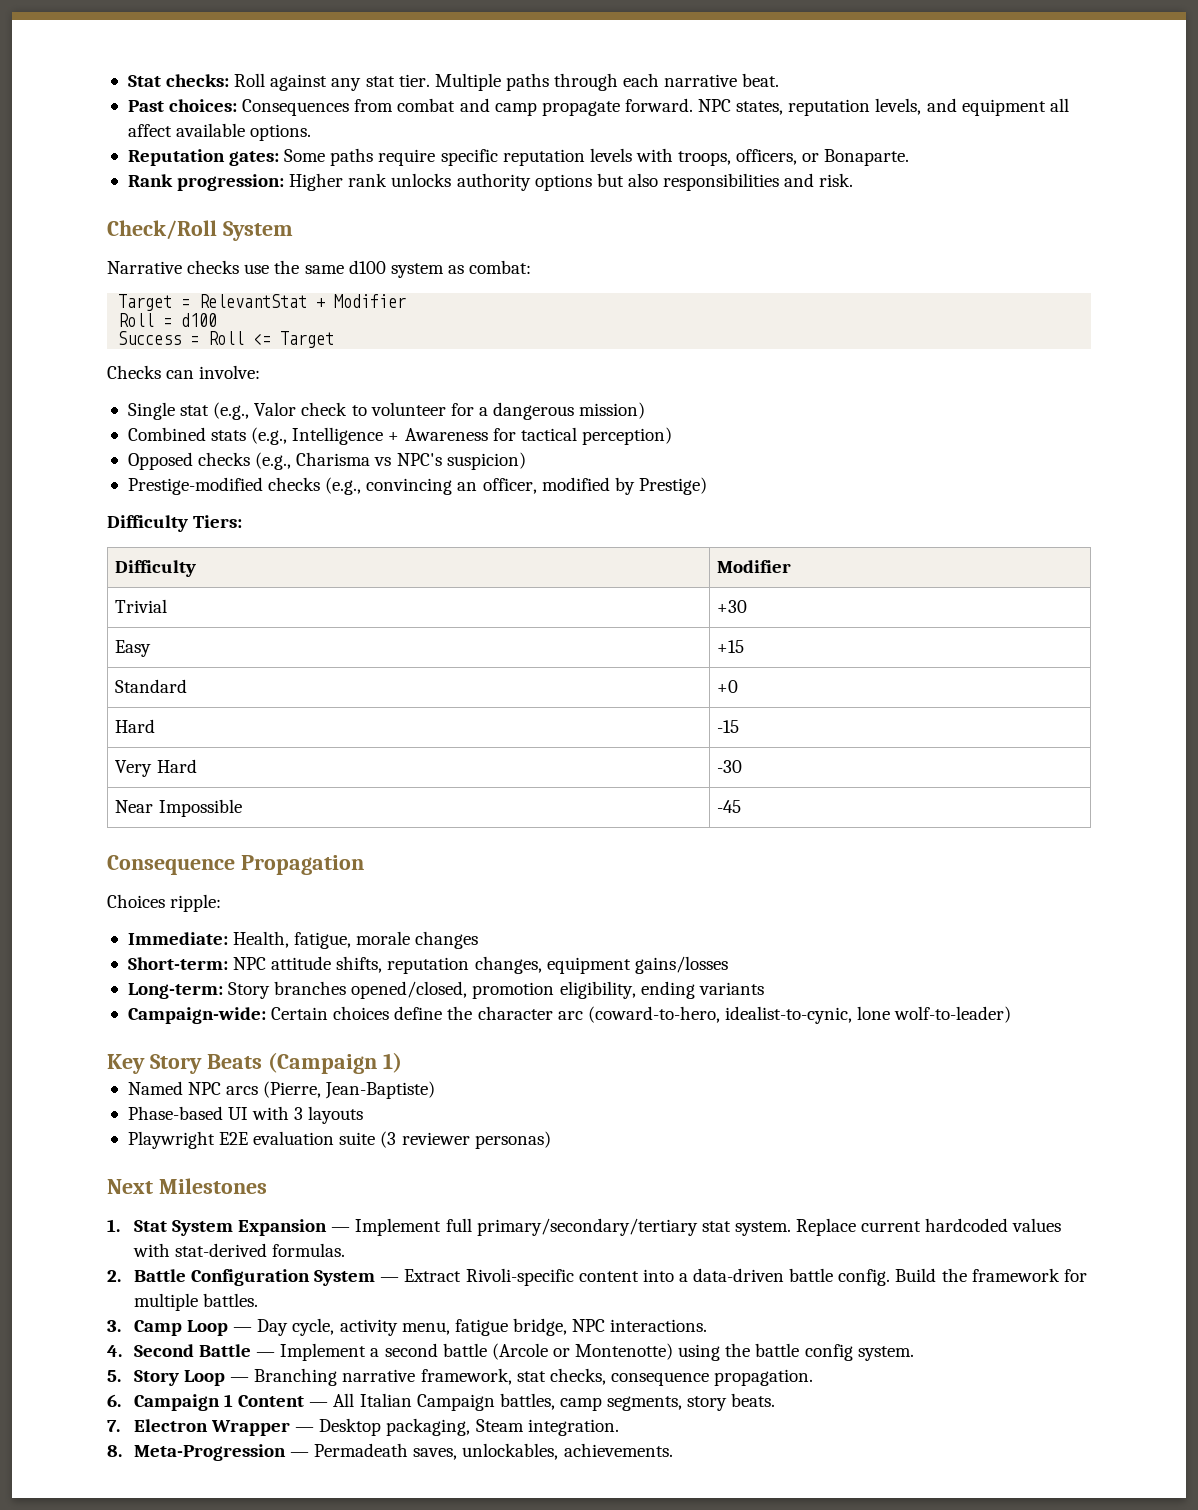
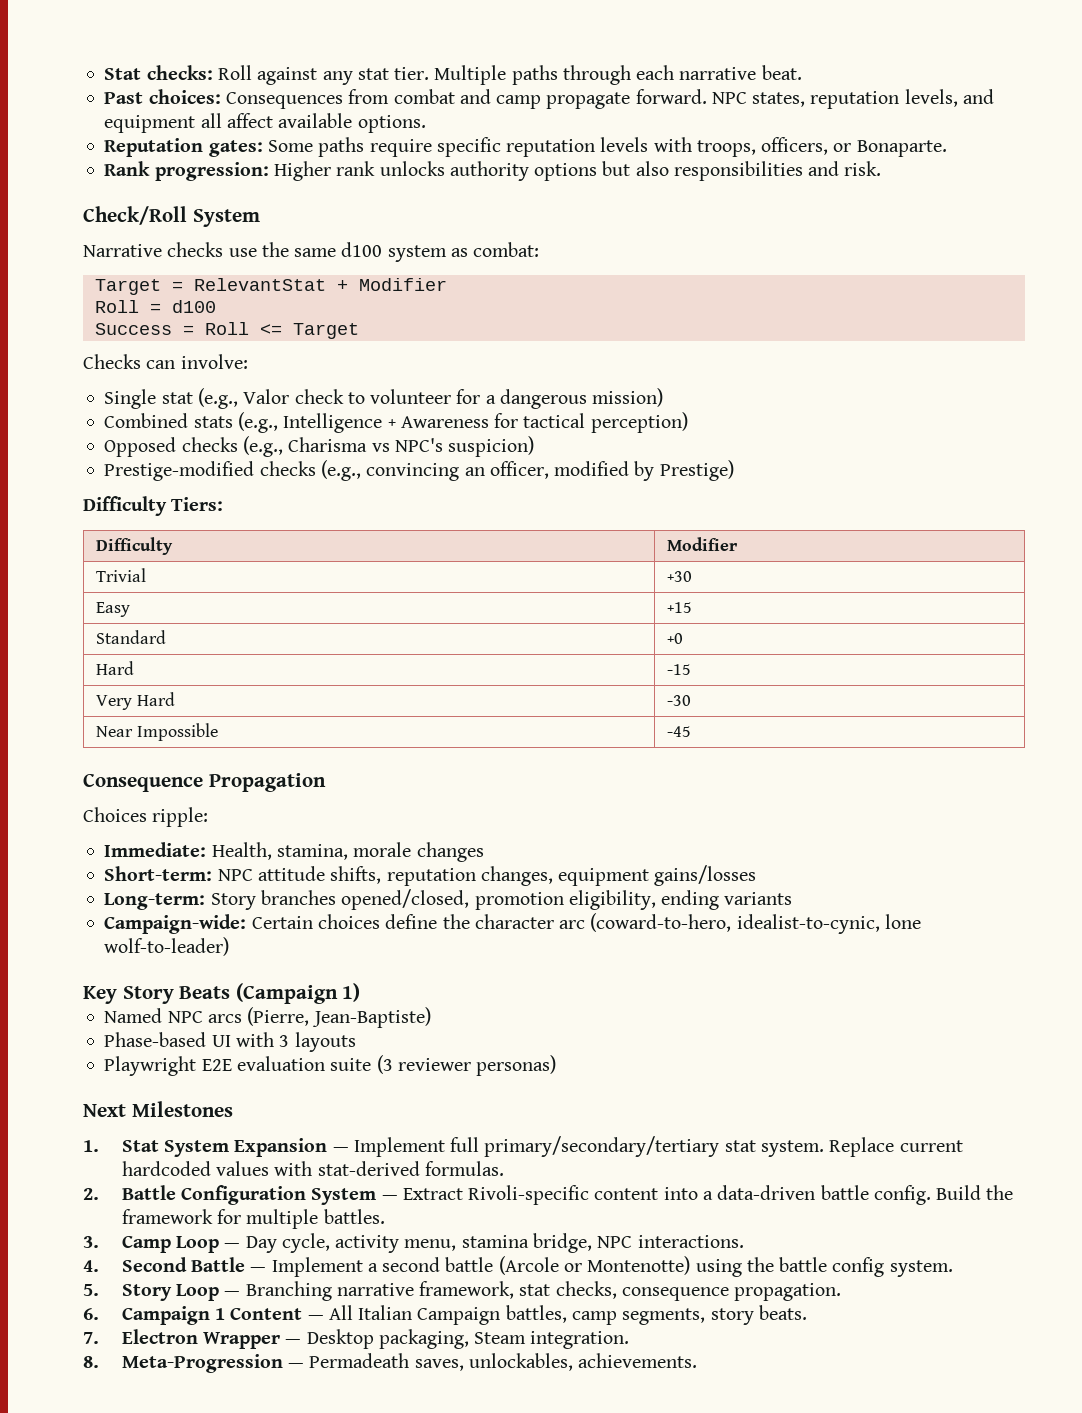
[294,932,352,949] fatigue, -> [276,844,348,860] stamina,
[454,1319,508,1336] fatigue -> [461,1235,529,1248] stamina

